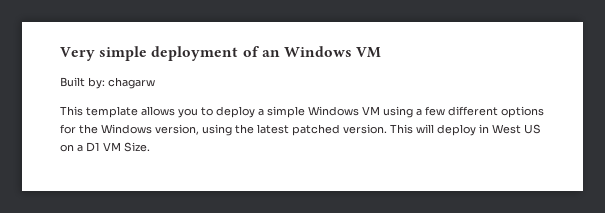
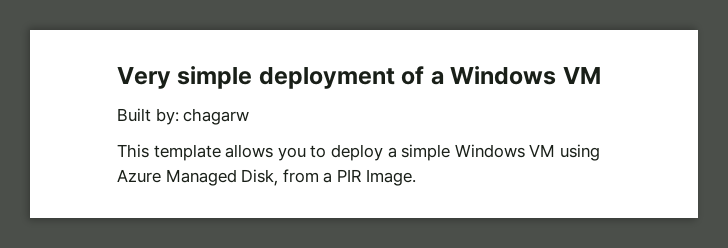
[261,50,280,57] an -> [430,71,444,85] a
[416,106,544,118] [60,124,541,136] [60,142,150,152] a few different options for the Windows version, using the latest patched version. This will deploy in West US on a D1 VM Size. -> [117,169,416,186] Azure Managed Disk, from a PIR Image.

